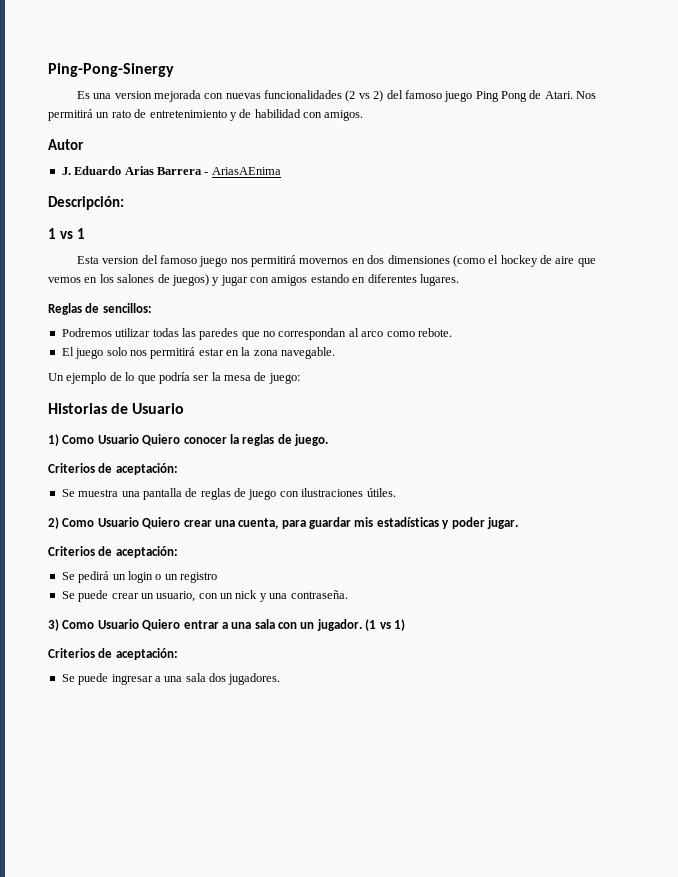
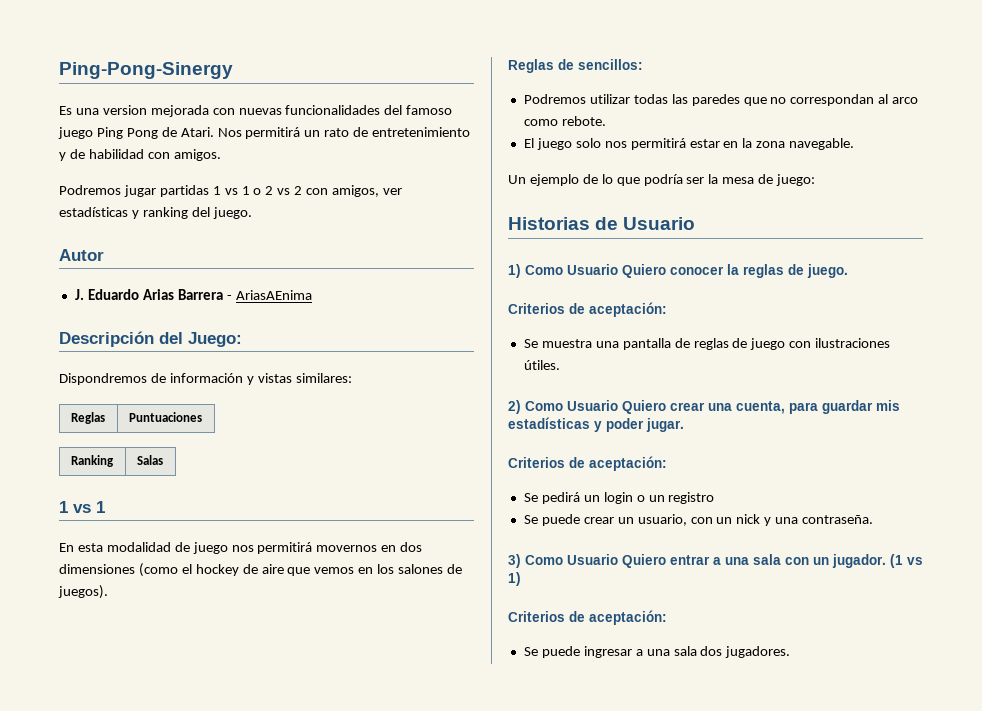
[345,90,384,102] (2 vs 2) -> (381, 110) none
(364, 115) none -> [59,185,402,197] [59,207,252,219] // Podremos jugar partidas 1 vs 1 o 2 vs 2 con amigos, ver estadísticas y ranking del juego.
[48,196,124,210] Descripción: -> [59,331,242,347] [59,373,352,385] [70,412,105,424] [128,412,202,422] [70,455,114,467] [136,455,163,465] Descripción del Juego: // Dispondremos de información y vistas similares: // Reglas | Puntuaciones // Ranking | Salas
[76,255,197,264] Esta version del famoso -> [59,542,190,552] En esta modalidad de
[171,274,459,286] juegos) y jugar con amigos estando en diferentes lugares. -> [58,585,108,599] juegos).

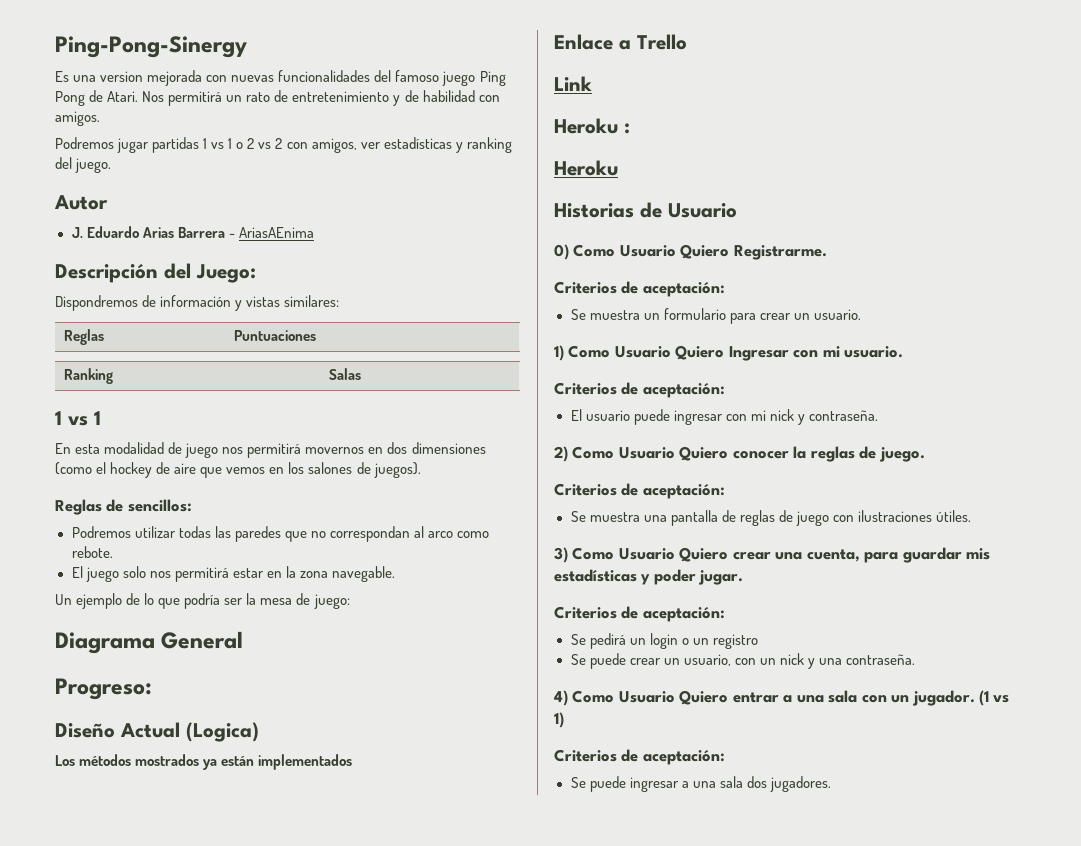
[508,217,696,230] [508,264,521,278] Historias de Usuario // 1) -> [55,631,244,654] [55,678,152,700] [55,722,259,742] [55,754,353,770] [554,34,687,50] [554,76,592,91] [554,118,630,134] [554,160,618,176] [554,202,737,218] [554,244,827,260] [554,281,725,297] [570,308,861,324] [554,345,904,361] [554,382,725,398] [570,409,878,425] [554,446,568,462] Diagrama General // Progreso: // Diseño Actual (Logica) // Los métodos mostrados ya están implementados // Enlace a Trello // Link // Heroku : // Heroku // Historias de Usuario // 0) Como Usuario Quiero Registrarme. // Criterios de aceptación: // Se muestra un formulario para crear un usuario. // 1) Como Usuario Quiero Ingresar con mi usuario. // Criterios de aceptación: // El usuario puede ingresar con mi nick y contraseña. // 2)
[508,400,521,414] 2) -> [554,547,568,563] 3)
[508,554,521,568] 3) -> [554,690,568,706] 4)

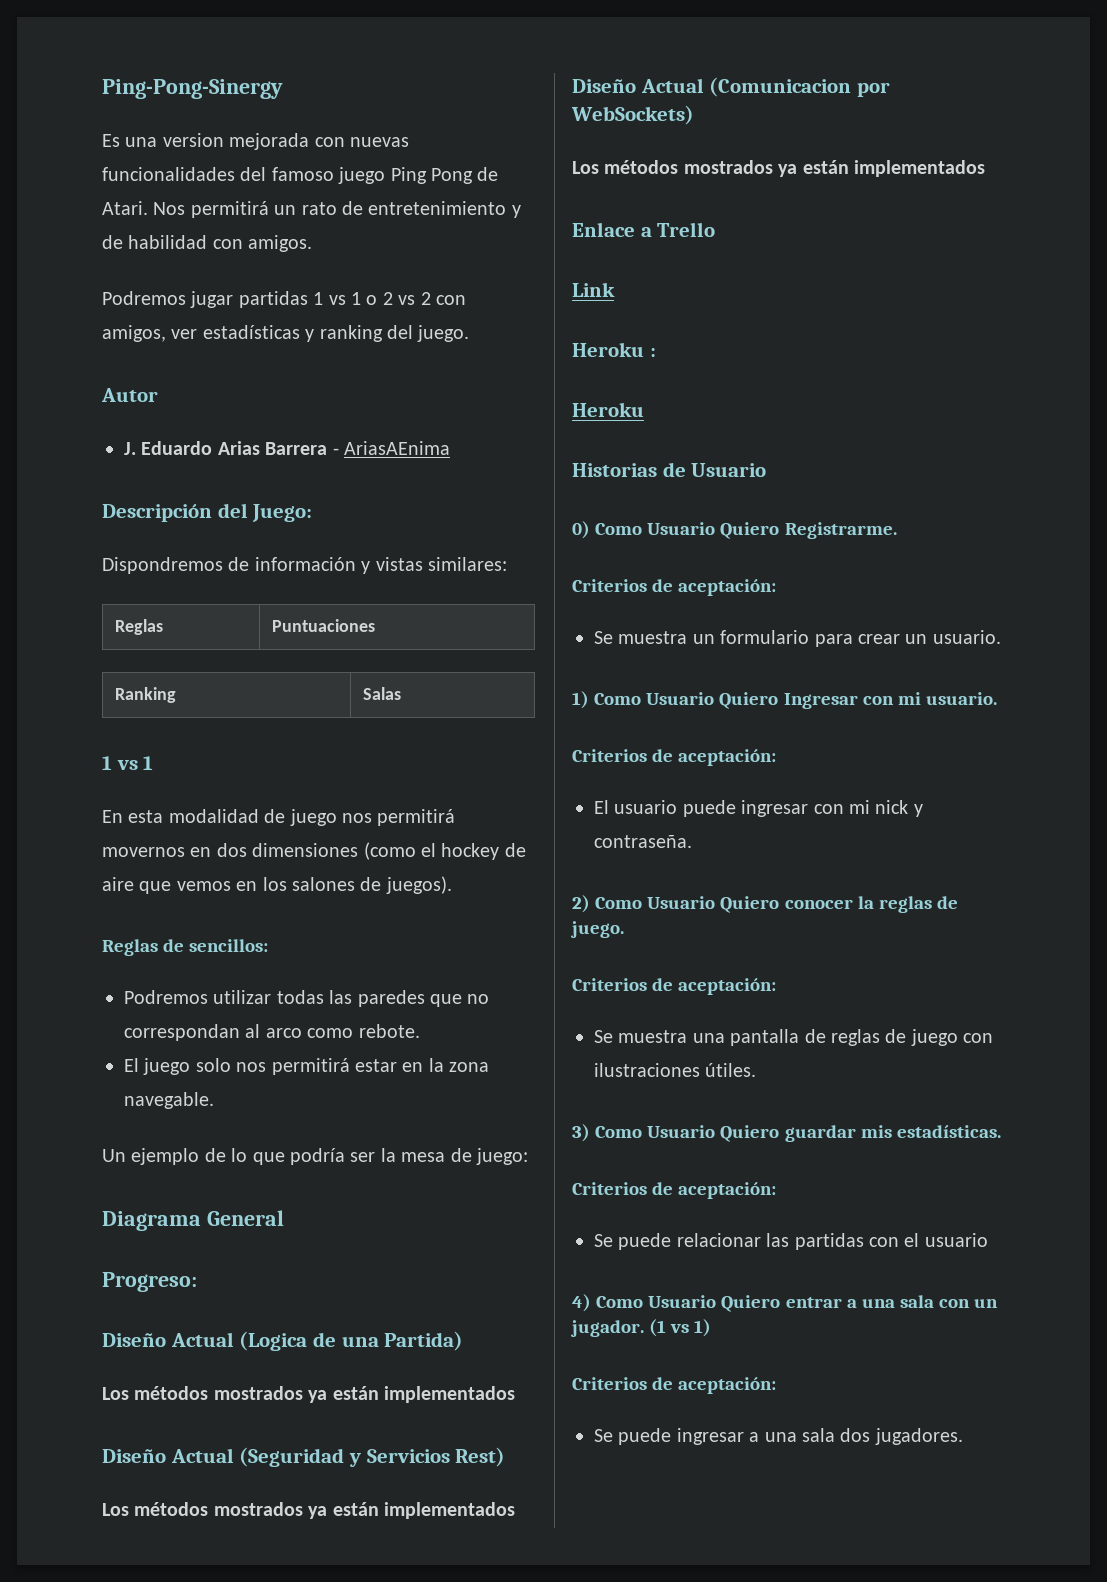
[186,722,259,742] (Logica) -> [239,1331,464,1351] [102,1386,515,1403] [102,1447,506,1467] [102,1502,515,1519] [572,77,891,97] [571,105,694,125] (Logica de una Partida) // Los métodos mostrados ya están implementados // Diseño Actual (Seguridad y Servicios Rest) // Los métodos mostrados ya están implementados // Diseño Actual (Comunicacion por WebSockets)
[732,547,991,563] [554,569,744,585] [554,606,725,622] [570,633,758,649] [570,653,915,669] crear una cuenta, para guardar mis estadísticas y poder jugar. // Criterios de aceptación: // Se pedirá un login o un registro // Se puede crear un usuario, con un nick y una contraseña. -> [784,1125,1001,1142] [572,1182,777,1199] [594,1233,988,1250] guardar mis estadísticas. // Criterios de aceptación: // Se puede relacionar las partidas con el usuario

